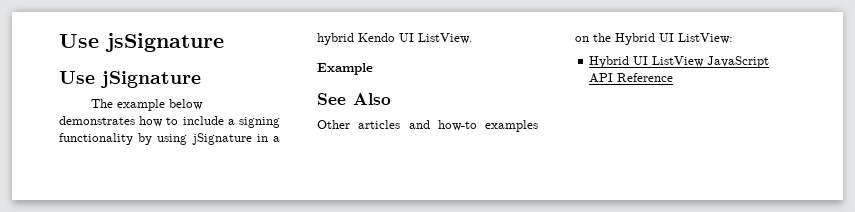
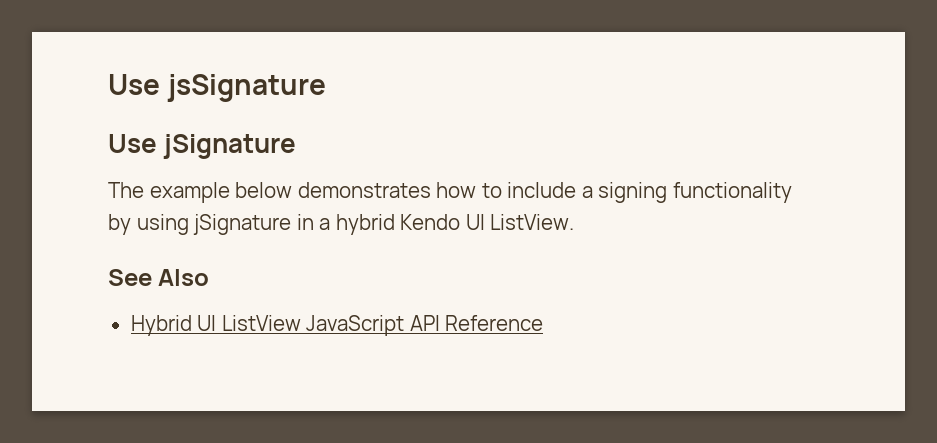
[317,63,373,75] // Example -> (575, 222) none
[317,120,538,132] [575,33,733,45] // Other articles and how-to examples on the Hybrid UI ListView: -> (210, 277) none

